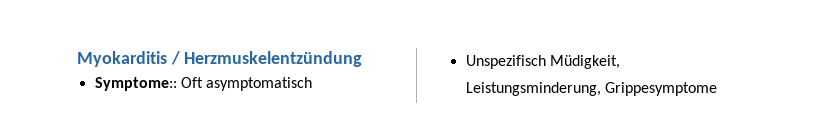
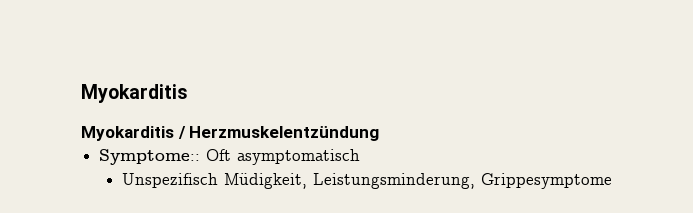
[77,51,167,67] Myokarditis -> [81,84,188,103] [81,126,174,141] Myokarditis // Myokarditis

